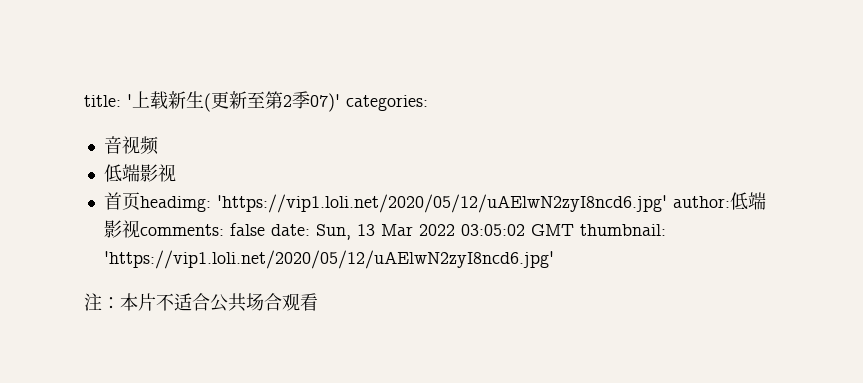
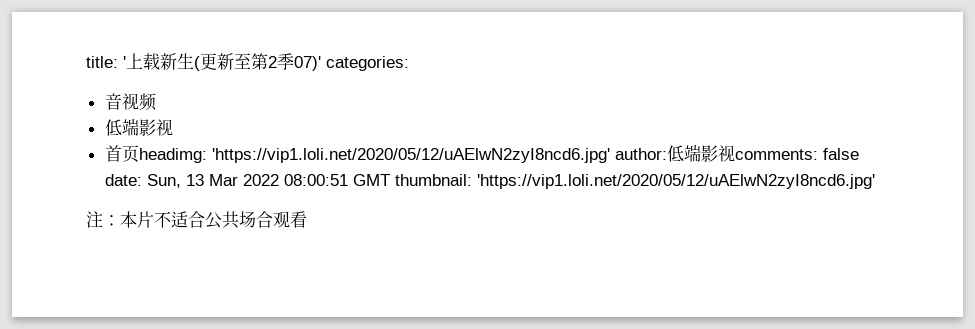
[460,224,525,236] 03:05:02 -> [283,174,348,186] 08:00:51

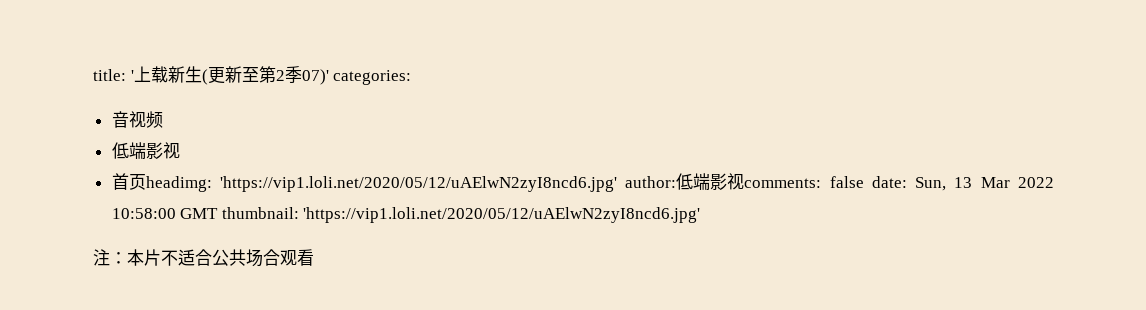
[283,174,348,186] 08:00:51 -> [111,208,176,219] 10:58:00

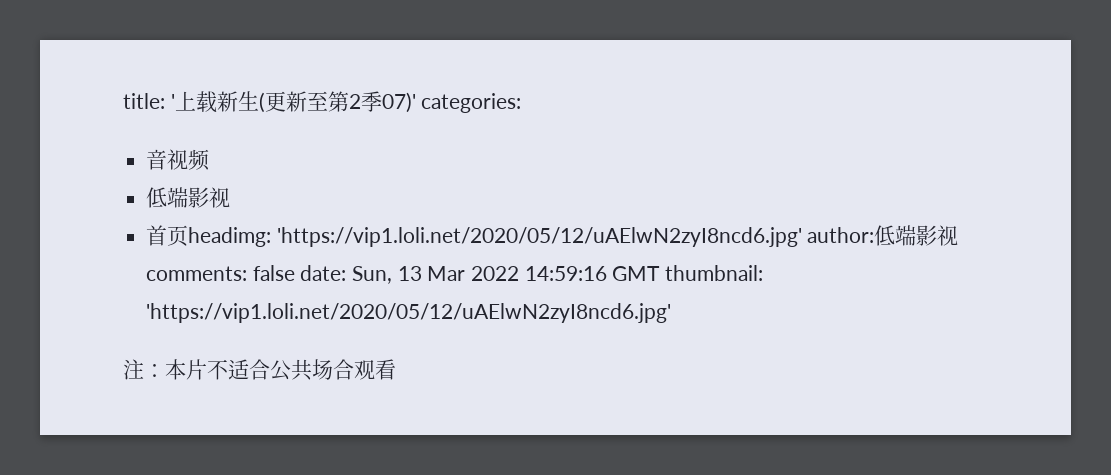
[111,208,176,219] 10:58:00 -> [524,266,607,281] 14:59:16

